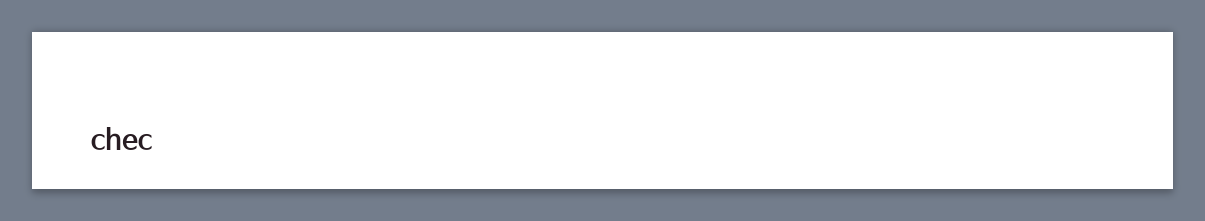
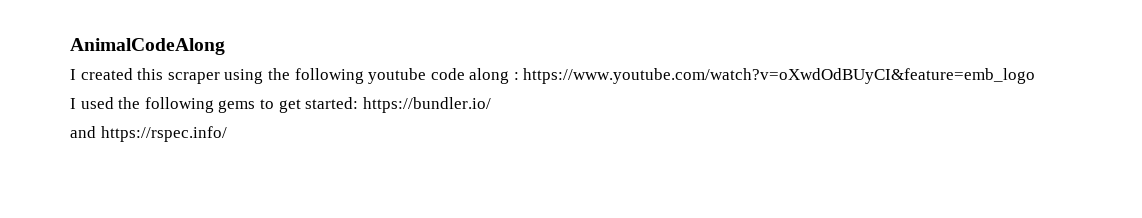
[91,127,152,150] chec -> [70,38,225,55] [70,68,1036,84] [70,97,491,113] [70,126,227,142] AnimalCodeAlong // I created this scraper using the following youtube code along : https://www.youtube.com/watch?v=oXwdOdBUyCI&feature=emb_logo // I used the following gems to get started: https://bundler.io/ // and https://rspec.info/

